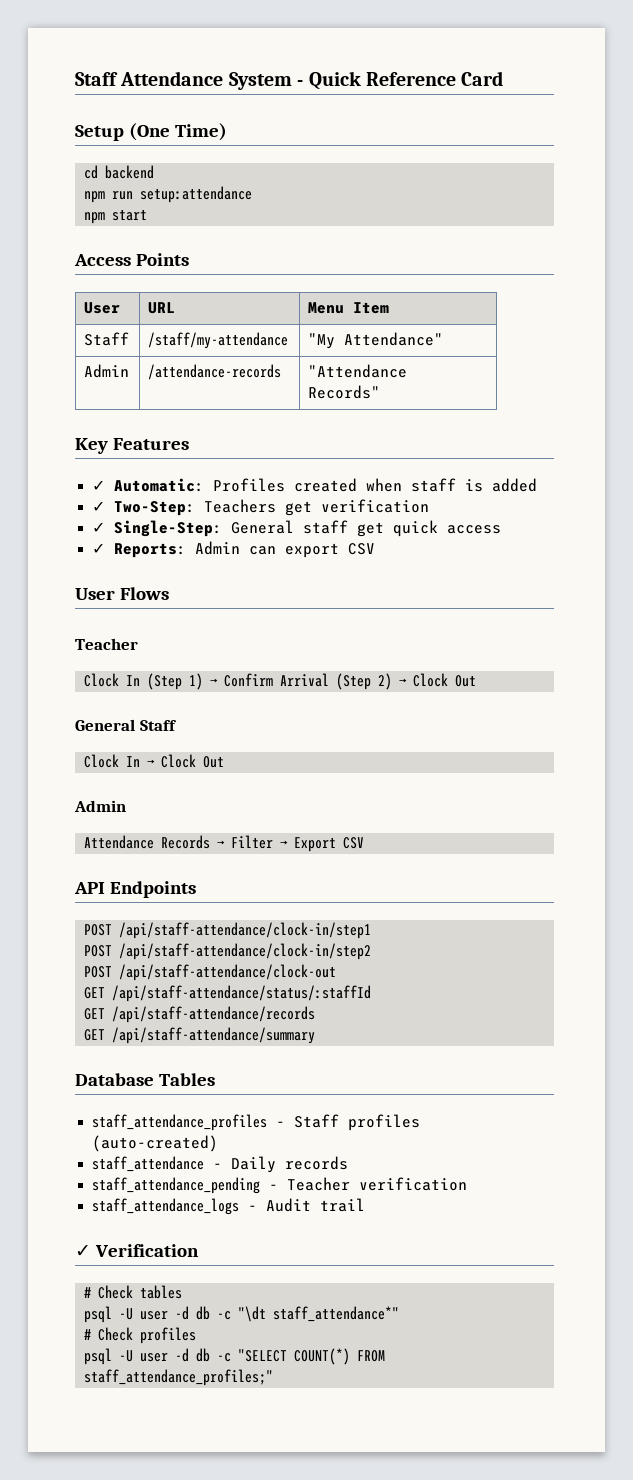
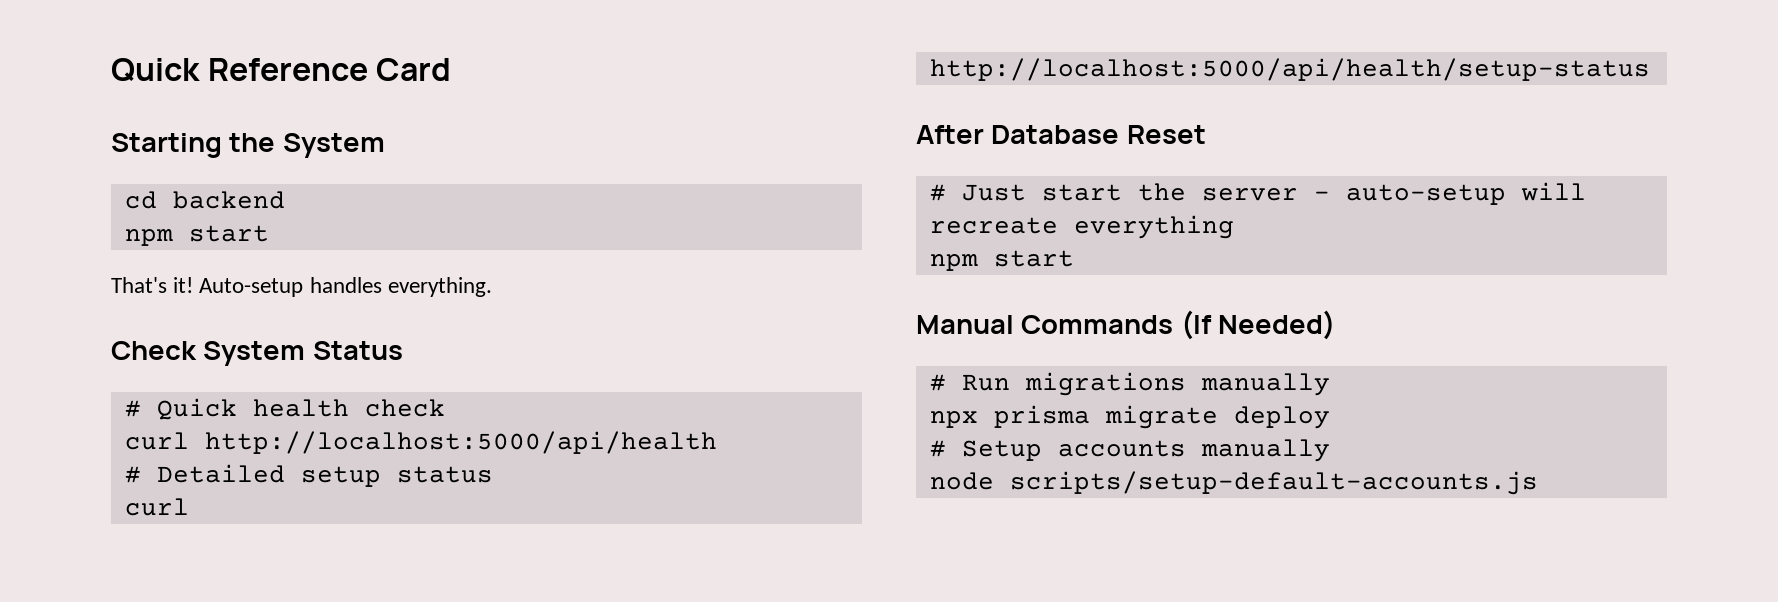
[75,71,304,90] Staff Attendance System - -> (111, 70) none
[75,123,227,141] Setup (One Time) -> [111,133,385,158] Starting the System
[112,186,253,203] [84,210,148,224] [74,253,189,266] [84,302,121,314] [148,302,176,314] [308,302,390,314] [84,332,130,346] [148,332,289,349] [308,332,444,349] [84,364,130,378] [148,364,282,380] [308,364,408,378] [308,385,381,399] [75,438,189,454] [92,478,538,492] [92,499,430,516] [92,520,502,537] [92,541,376,558] [75,587,169,600] [75,638,138,650] [84,673,477,690] [75,719,177,731] [84,754,225,768] [74,800,126,812] [84,835,365,852] [74,881,196,898] [84,922,372,939] [84,943,372,960] [84,964,337,981] [84,985,372,1002] [84,1006,316,1023] [84,1027,316,1044] [75,1073,215,1086] [92,1114,421,1131] [92,1135,219,1152] [92,1156,349,1173] [92,1177,468,1194] [92,1198,366,1215] [75,1244,199,1257] [84,1285,183,1299] [84,1306,400,1323] [84,1327,197,1344] [84,1348,386,1365] [84,1369,274,1386] run setup:attendance // npm start // Access Points // User | URL | Menu Item // Staff | /staff/my-attendance | "My Attendance" // Admin | /attendance-records | "Attendance Records" // Key Features // ✓ Automatic: Profiles created when staff is added // ✓ Two-Step: Teachers get verification // ✓ Single-Step: General staff get quick access // ✓ Reports: Admin can export CSV // User Flows // Teacher // Clock In (Step 1) → Confirm Arrival (Step 2) → Clock Out // General Staff // Clock In → Clock Out // Admin // Attendance Records → Filter → Export CSV // API Endpoints // POST /api/staff-attendance/clock-in/step1 // POST /api/staff-attendance/clock-in/step2 // POST /api/staff-attendance/clock-out // GET /api/staff-attendance/status/:staffId // GET /api/staff-attendance/records // GET /api/staff-attendance/summary // Database Tables // staff_attendance_profiles - Staff profiles (auto-created) // staff_attendance - Daily records // staff_attendance_pending - Teacher verification // staff_attendance_logs - Audit trail // ✓ Verification // # Check tables // psql -U user -d db -c "\dt staff_attendance*" // # Check profiles // psql -U user -d db -c "SELECT COUNT(*) FROM staff_attendance_profiles;" -> [188,225,269,242] [111,277,492,297] [111,341,403,366] [124,398,445,420] [124,431,717,454] [124,464,493,487] [124,498,189,516] [929,58,1650,81] [916,125,1206,144] [929,182,1586,205] [929,215,1234,239] [929,250,1074,271] [916,310,1336,340] [929,372,1330,396] [929,405,1330,429] [929,439,1330,462] [929,471,1538,495] start // That's it! Auto-setup handles everything. // Check System Status // # Quick health check // curl http://localhost:5000/api/health // # Detailed setup status // curl http://localhost:5000/api/health/setup-status // After Database Reset // # Just start the server - auto-setup will recreate everything // npm start // Manual Commands (If Needed) // # Run migrations manually // npx prisma migrate deploy // # Setup accounts manually // node scripts/setup-default-accounts.js

